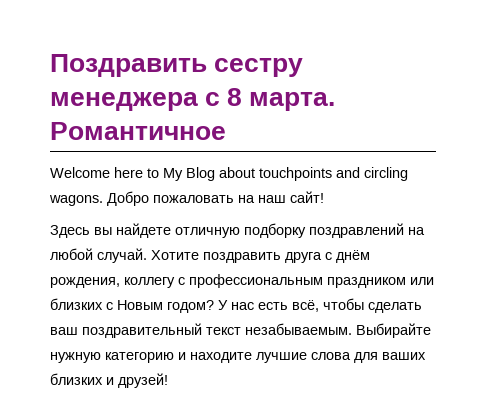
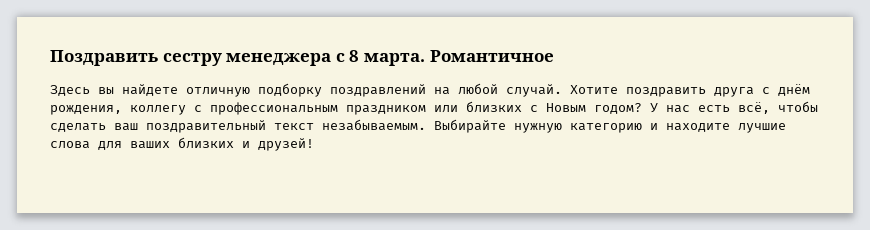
[50,167,408,181] [49,191,324,206] // Welcome here to My Blog about touchpoints and circling wagons. Добро пожаловать на наш сайт! -> (554, 56) none

